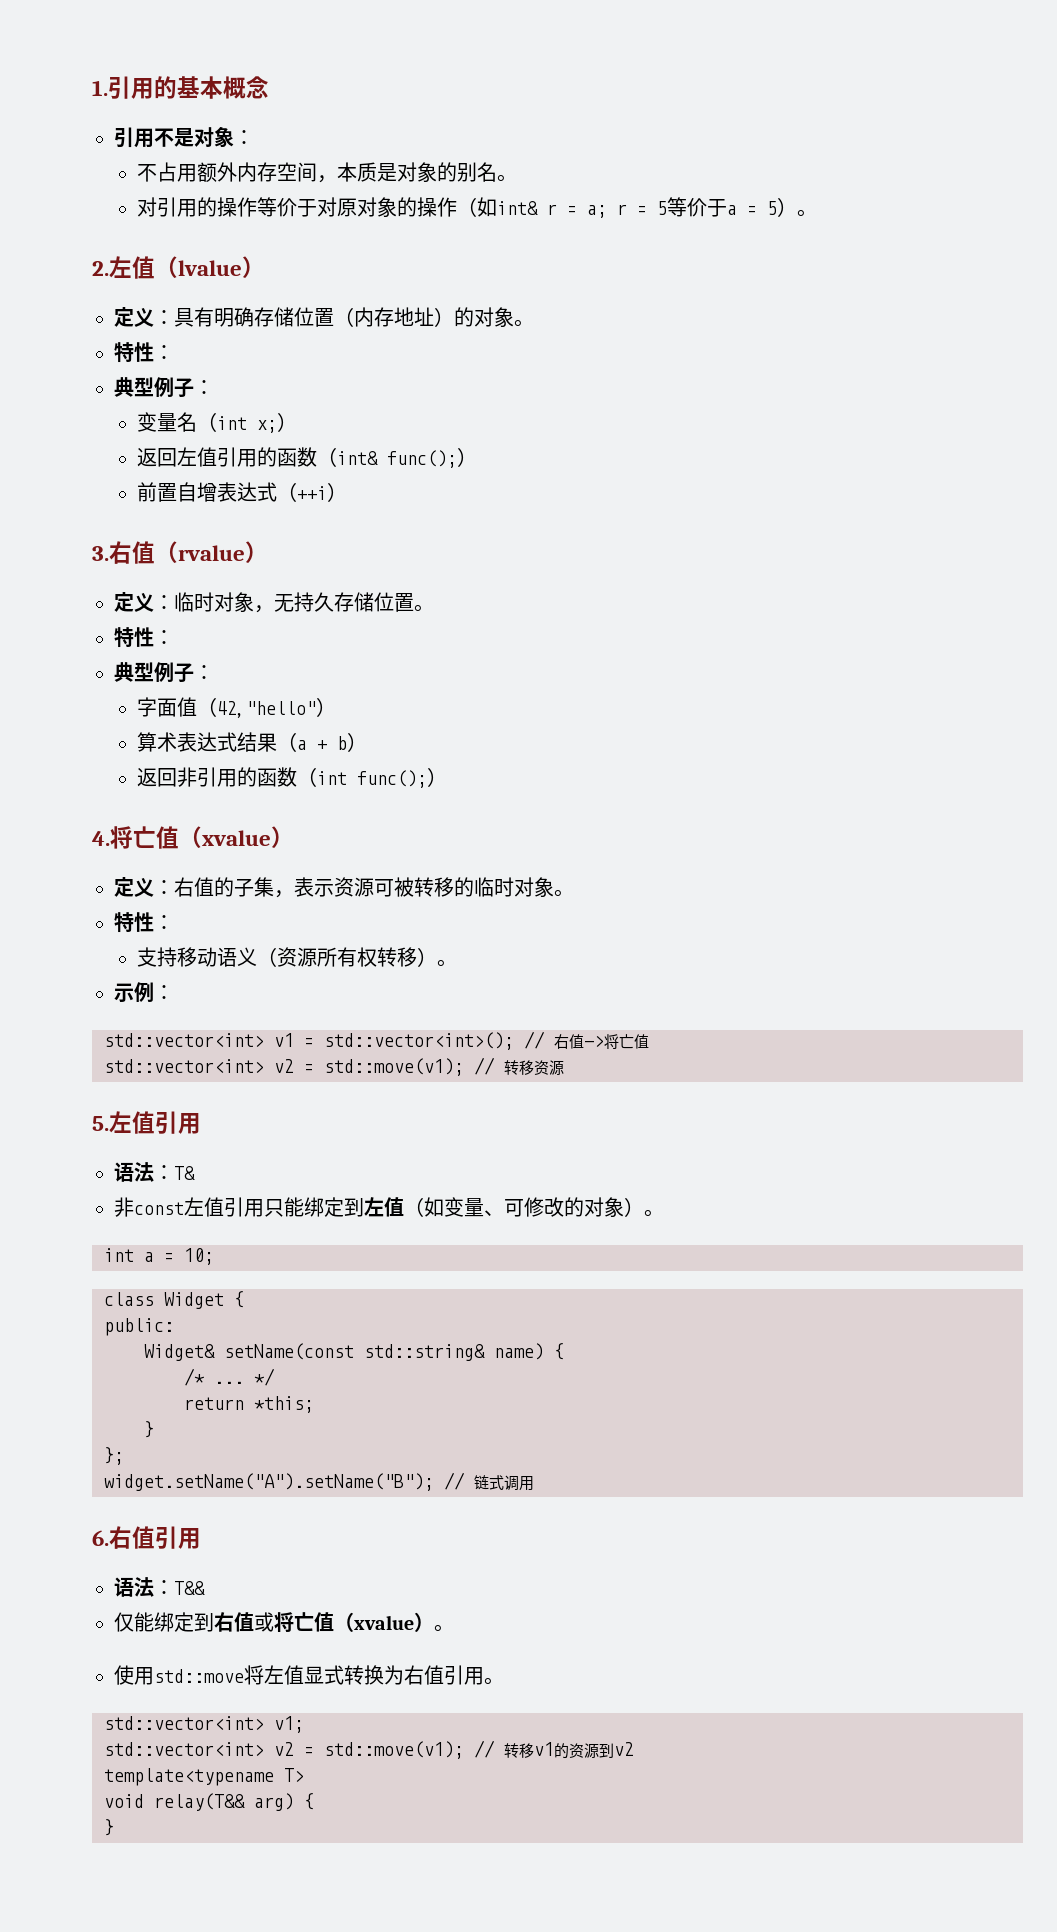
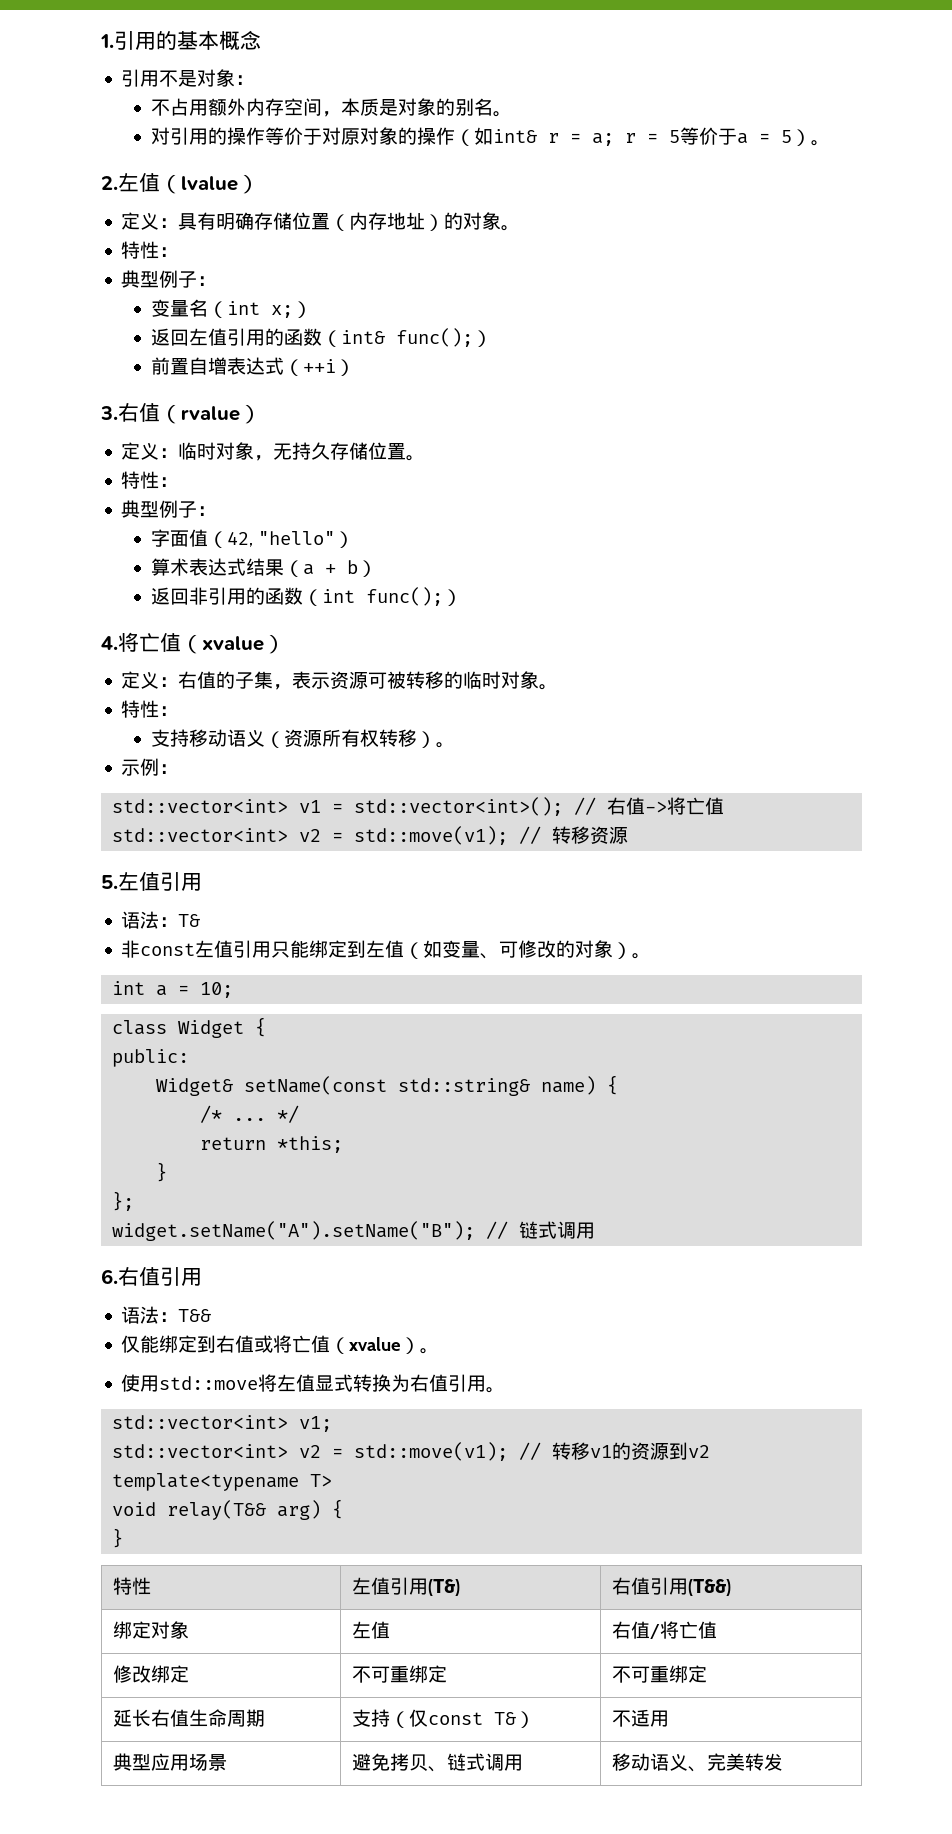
(114, 1827) none -> [113,1577,152,1595] [352,1577,461,1596] [612,1577,732,1596] [113,1621,190,1639] [352,1621,391,1639] [612,1621,718,1639] [113,1665,190,1683] [352,1665,448,1683] [612,1665,708,1683] [113,1709,266,1727] [352,1709,536,1728] [612,1709,670,1727] [113,1753,228,1771] [352,1753,524,1772] [612,1753,784,1772] // 特性 | 左值引用(T&) | 右值引用(T&&) // 绑定对象 | 左值 | 右值/将亡值 // 修改绑定 | 不可重绑定 | 不可重绑定 // 延长右值生命周期 | 支持（仅const T&） | 不适用 // 典型应用场景 | 避免拷贝、链式调用 | 移动语义、完美转发

